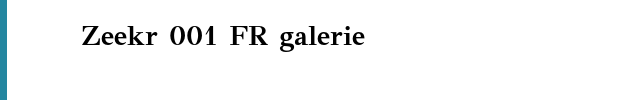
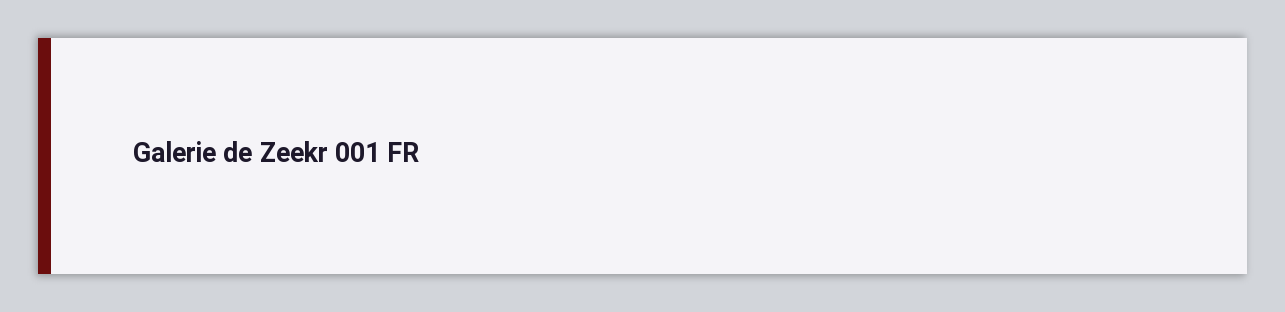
(81, 35) none -> [133,141,253,162] Galerie de
[279,26,365,52] galerie -> (420, 152) none

